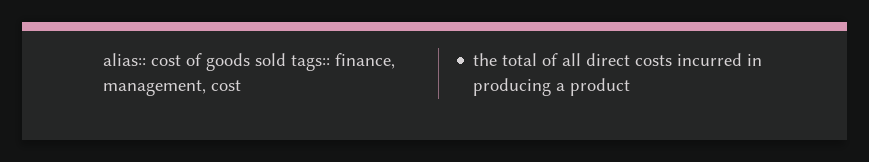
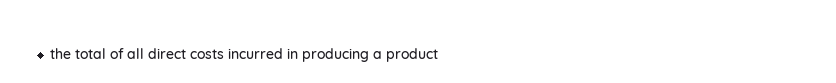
[103,53,395,71] [103,80,241,96] alias:: cost of goods sold tags:: finance, management, cost // -> (50, 53) none

